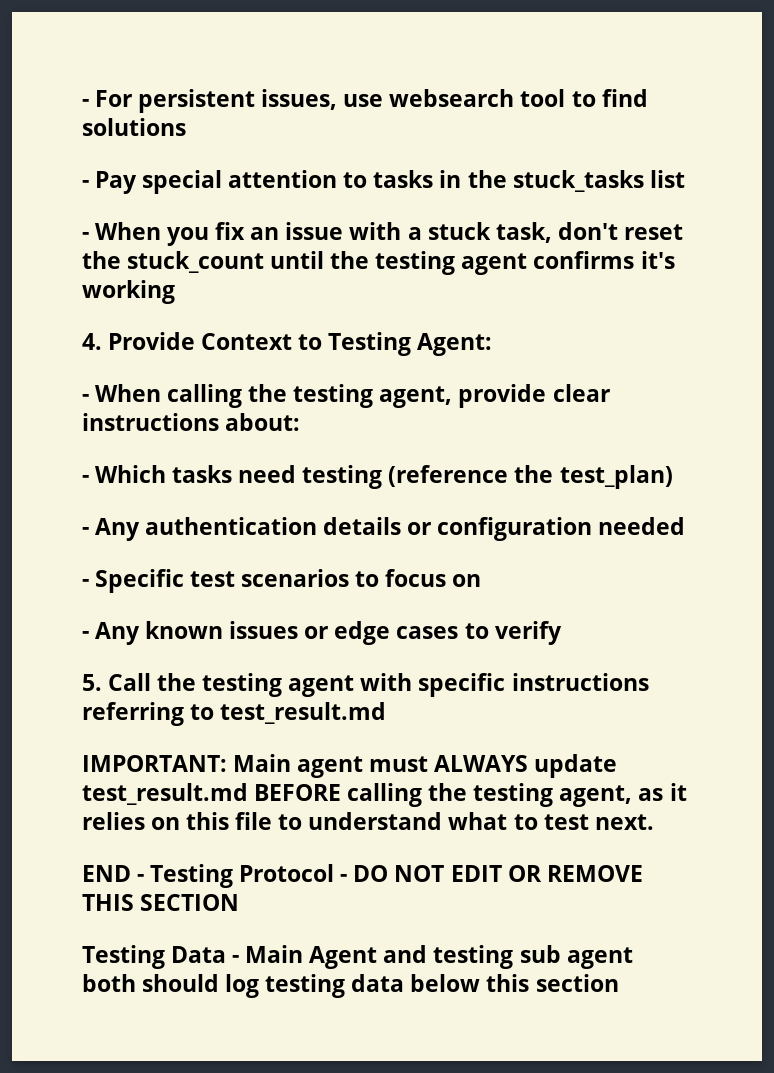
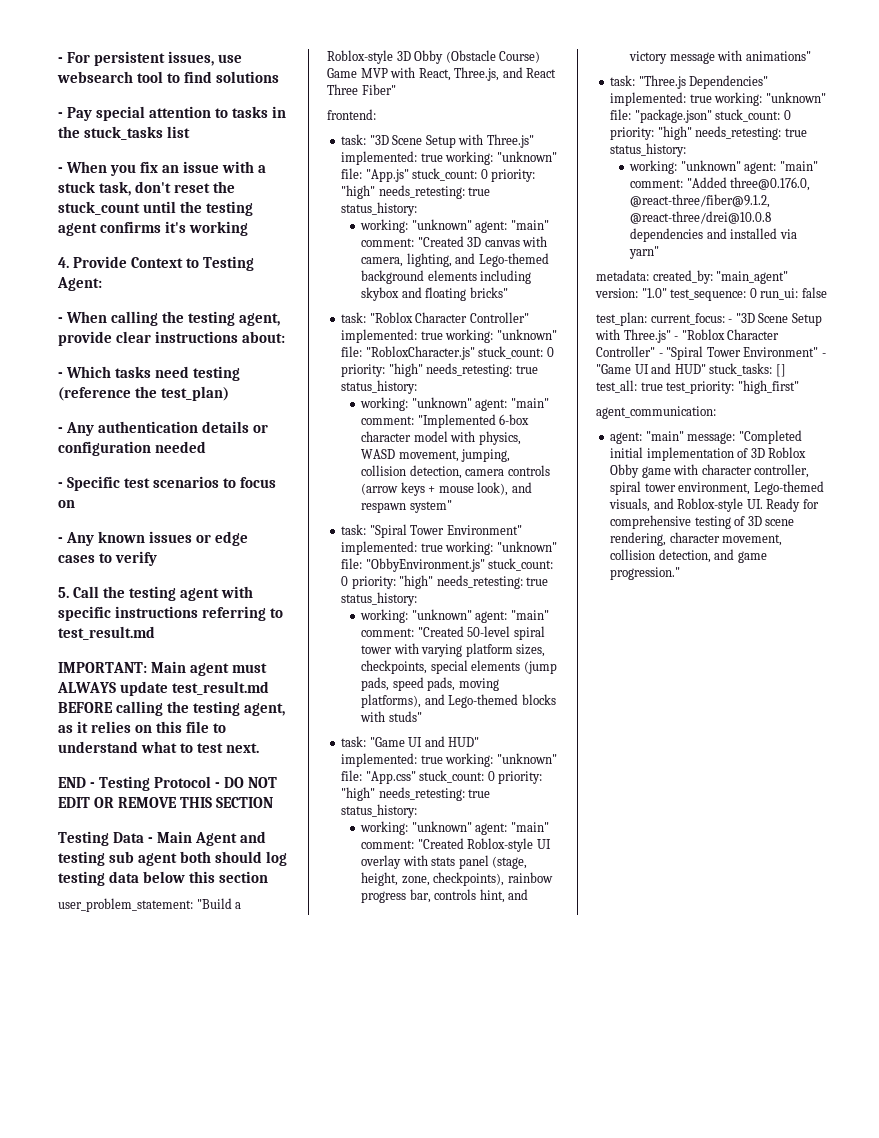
(619, 983) none -> [58,898,242,912] [327,50,541,64] [327,67,557,81] [327,84,396,95] [327,109,376,120] [341,134,534,148] [341,151,557,165] [341,168,536,182] [341,185,491,199] [341,202,418,216] [360,219,549,233] [361,236,548,247] [361,253,549,267] [361,270,532,284] [361,287,508,301] [341,312,529,323] [341,329,557,343] [341,346,554,360] [341,363,538,377] [341,380,418,394] [360,397,549,411] [361,414,530,428] [361,431,521,445] [361,449,511,462] [361,465,550,479] [361,482,532,496] [361,500,452,513] [341,524,522,538] [341,541,557,555] [341,558,554,572] [341,575,549,589] [341,592,418,606] [360,609,549,623] [361,626,545,640] [361,643,546,657] [361,660,557,674] [361,677,499,691] [361,694,556,708] [360,711,422,722] [341,736,480,747] [341,753,557,767] [341,770,543,784] [341,787,491,801] [341,804,418,818] [360,821,549,835] [361,838,551,852] [361,855,528,869] [361,872,553,886] [361,889,529,903] [629,50,811,64] [610,75,769,89] [610,92,826,106] [610,109,791,123] [610,126,807,140] [610,143,687,157] [629,160,818,174] [630,177,811,191] [630,194,771,208] [630,211,772,224] [630,228,797,242] [629,246,660,259] [596,270,789,284] [595,287,827,301] [596,312,822,326] [595,329,780,343] [596,346,826,360] [596,363,786,377] [596,380,799,394] [596,406,716,419] [610,430,802,444] [610,447,807,461] [610,464,810,478] [610,481,824,495] [609,498,819,512] [610,515,795,529] [610,532,783,546] [610,549,767,563] [610,567,681,580] // user_problem_statement: "Build a Roblox-style 3D Obby (Obstacle Course) Game MVP with React, Three.js, and React Three Fiber" // frontend: // task: "3D Scene Setup with Three.js" implemented: true working: "unknown" file: "App.js" stuck_count: 0 priority: "high" needs_retesting: true status_history: // working: "unknown" agent: "main" comment: "Created 3D canvas with camera, lighting, and Lego-themed background elements including skybox and floating bricks" // task: "Roblox Character Controller" implemented: true working: "unknown" file: "RobloxCharacter.js" stuck_count: 0 priority: "high" needs_retesting: true status_history: // working: "unknown" agent: "main" comment: "Implemented 6-box character model with physics, WASD movement, jumping, collision detection, camera controls (arrow keys + mouse look), and respawn system" // task: "Spiral Tower Environment" implemented: true working: "unknown" file: "ObbyEnvironment.js" stuck_count: 0 priority: "high" needs_retesting: true status_history: // working: "unknown" agent: "main" comment: "Created 50-level spiral tower with varying platform sizes, checkpoints, special elements (jump pads, speed pads, moving platforms), and Lego-themed blocks with studs" // task: "Game UI and HUD" implemented: true working: "unknown" file: "App.css" stuck_count: 0 priority: "high" needs_retesting: true status_history: // working: "unknown" agent: "main" comment: "Created Roblox-style UI overlay with stats panel (stage, height, zone, checkpoints), rainbow progress bar, controls hint, and victory message with animations" // task: "Three.js Dependencies" implemented: true working: "unknown" file: "package.json" stuck_count: 0 priority: "high" needs_retesting: true status_history: // working: "unknown" agent: "main" comment: "Added three@0.176.0, @react-three/fiber@9.1.2, @react-three/drei@10.0.8 dependencies and installed via yarn" // metadata: created_by: "main_agent" version: "1.0" test_sequence: 0 run_ui: false // test_plan: current_focus: - "3D Scene Setup with Three.js" - "Roblox Character Controller" - "Spiral Tower Environment" - "Game UI and HUD" stuck_tasks: [] test_all: true test_priority: "high_first" // agent_communication: // agent: "main" message: "Completed initial implementation of 3D Roblox Obby game with character controller, spiral tower environment, Lego-themed visuals, and Roblox-style UI. Ready for comprehensive testing of 3D scene rendering, character movement, collision detection, and game progression."

